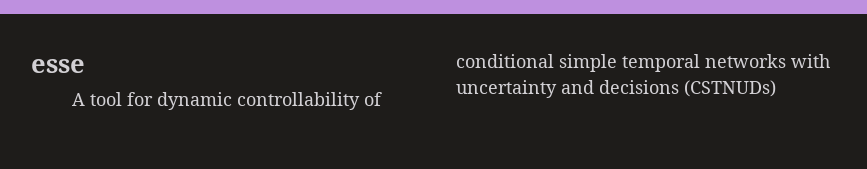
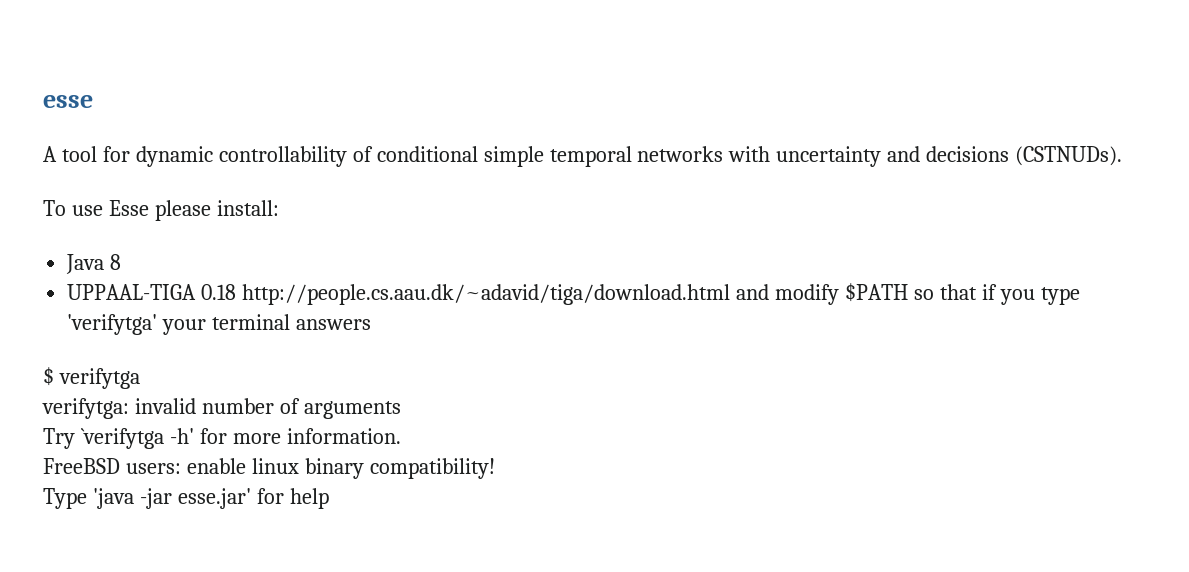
[684,80,776,97] (CSTNUDs) -> [1015,146,1123,166] [43,200,279,221] [66,254,122,274] [67,283,1080,305] [67,314,372,335] [43,367,140,389] [42,398,401,419] [43,428,401,449] [43,458,495,479] [43,488,329,509] (CSTNUDs). // To use Esse please install: // Java 8 // UPPAAL-TIGA 0.18 http://people.cs.aau.dk/~adavid/tiga/download.html and modify $PATH so that if you type 'verifytga' your terminal answers // $ verifytga // verifytga: invalid number of arguments // Try `verifytga -h' for more information. // FreeBSD users: enable linux binary compatibility! // Type 'java -jar esse.jar' for help

